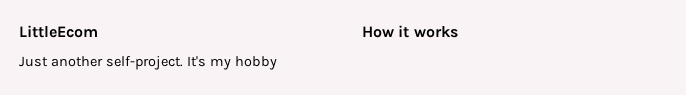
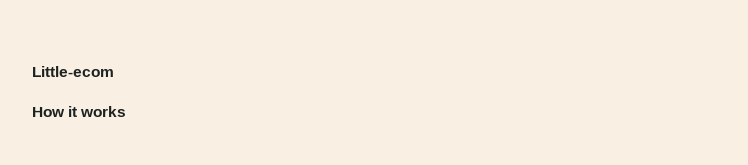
[19,25,98,38] [19,56,277,70] LittleEcom // Just another self-project. It's my hobby -> [32,66,114,77] Little-ecom

